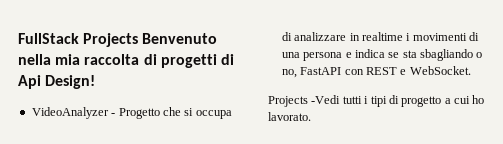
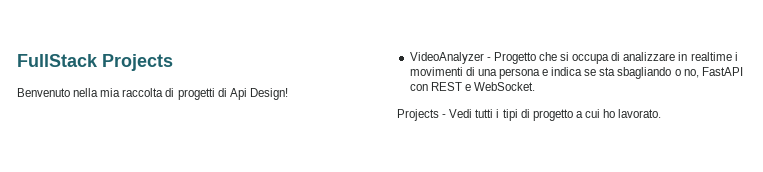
(139, 40) none -> (173, 62) //
[311,95,341,104] -Vedi -> [442,109,473,118] - Vedi

